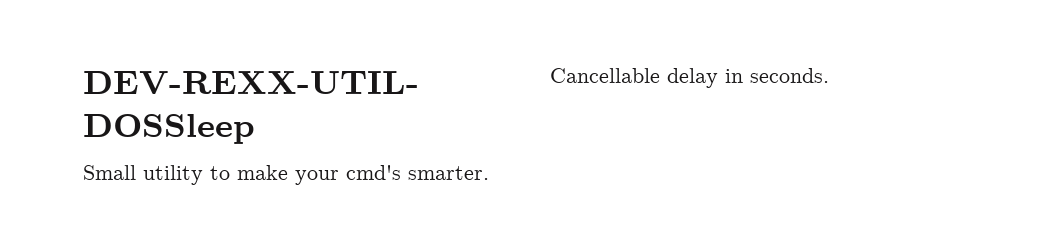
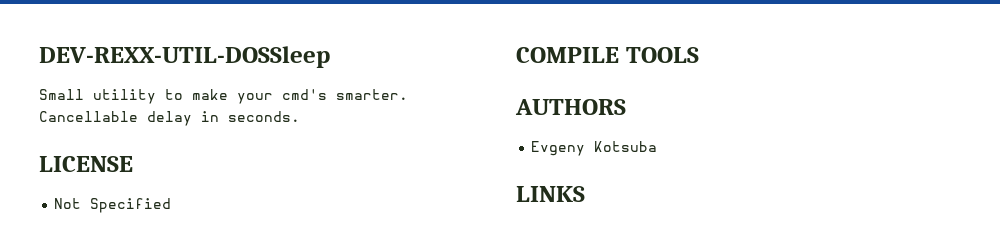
(829, 75) none -> [39,156,133,172] [54,198,172,213] [516,47,699,63] [515,99,626,115] [531,141,658,156] [516,186,585,202] // LICENSE // Not Specified // COMPILE TOOLS // AUTHORS // Evgeny Kotsuba // LINKS

